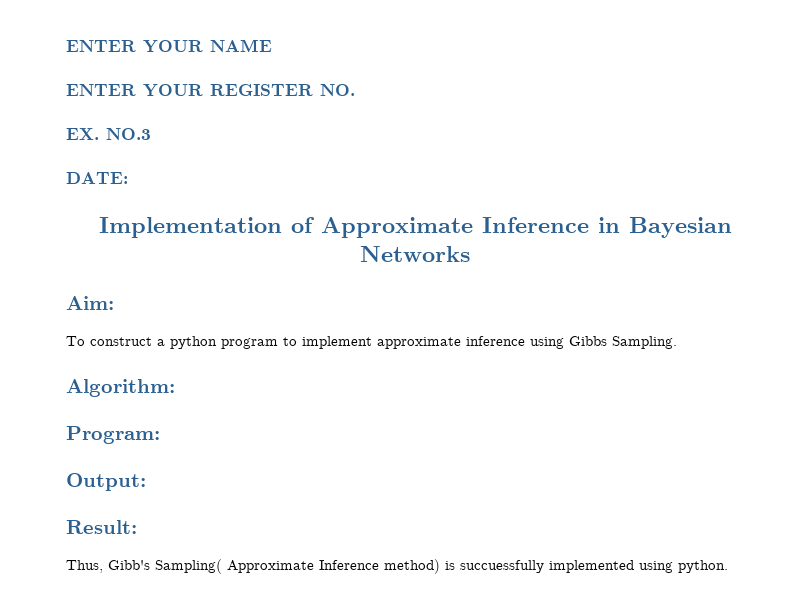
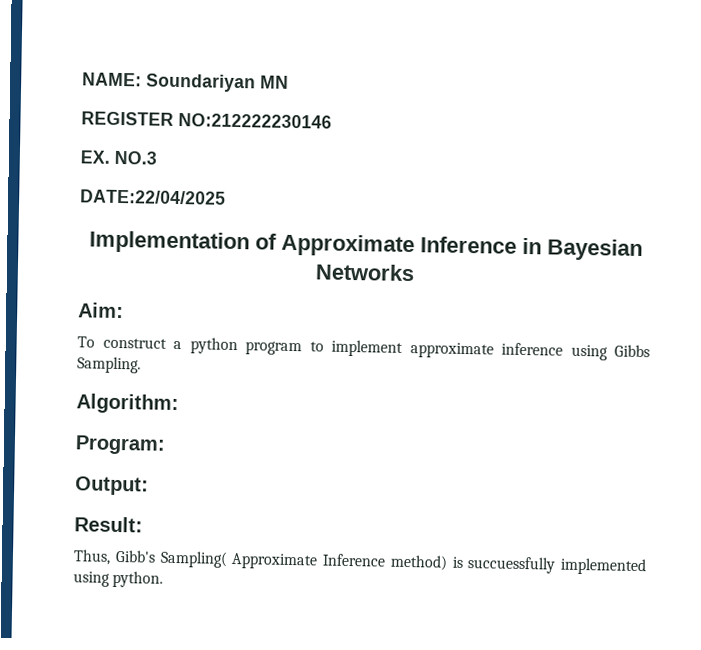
[66,39,272,53] [66,84,355,97] ENTER YOUR NAME // ENTER YOUR REGISTER NO. -> [82,72,289,93] [81,111,332,129] NAME: Soundariyan MN // REGISTER NO:212222230146
[66,172,128,184] DATE: -> [80,189,226,205] DATE:22/04/2025

